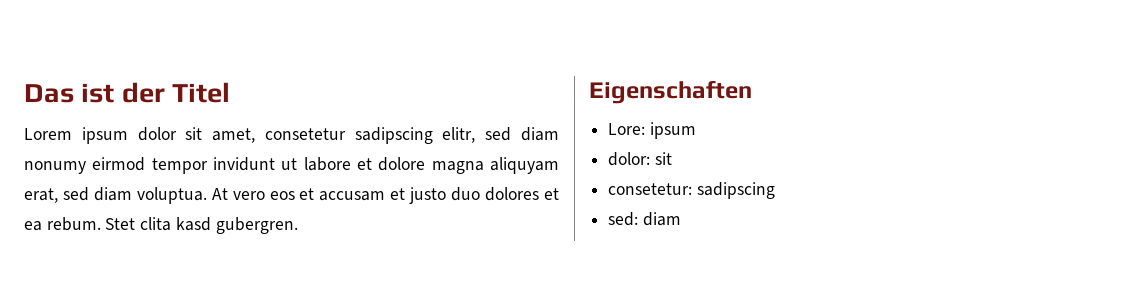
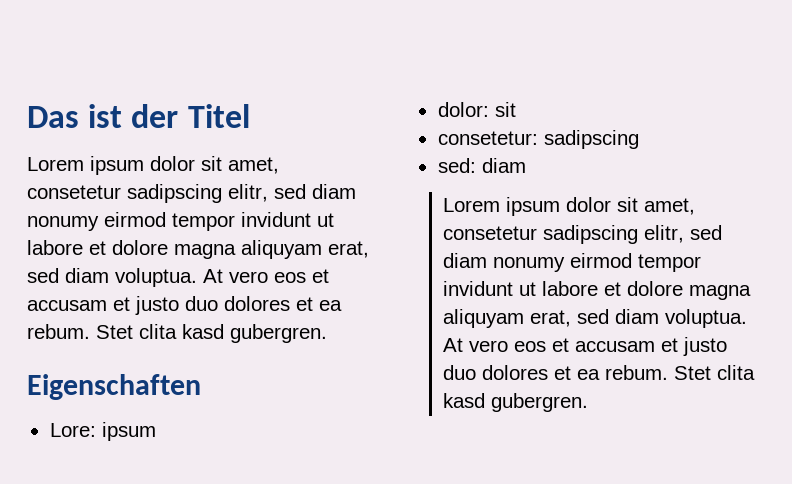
(681, 219) none -> [443,197,696,216] [443,225,723,244] [443,253,702,272] [443,281,752,300] [443,309,748,328] [443,337,728,356] [443,365,756,380] [443,393,589,412] // Lorem ipsum dolor sit amet, consetetur sadipscing elitr, sed diam nonumy eirmod tempor invidunt ut labore et dolore magna aliquyam erat, sed diam voluptua. At vero eos et accusam et justo duo dolores et ea rebum. Stet clita kasd gubergren.

